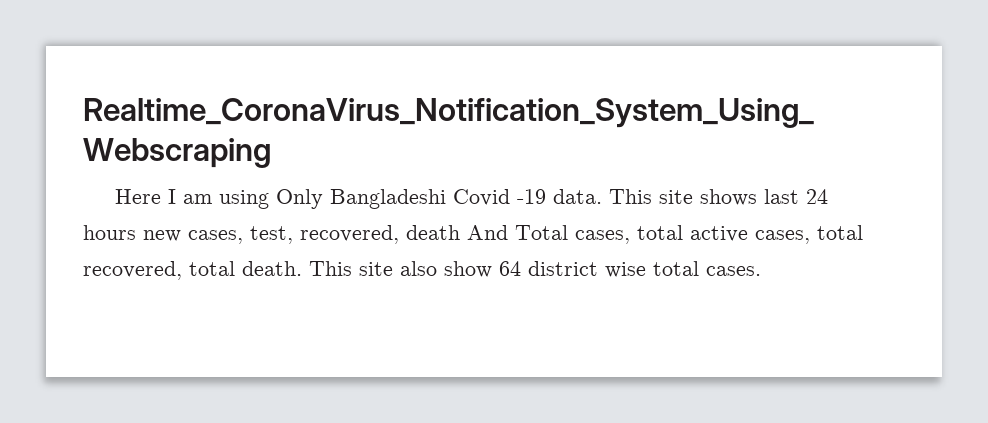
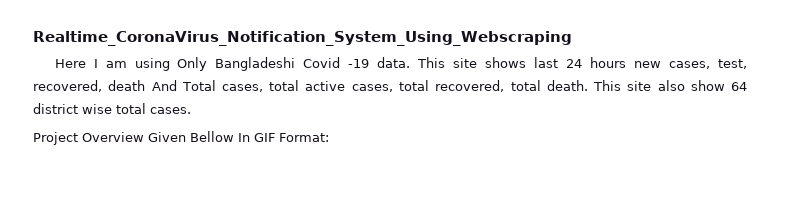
(761, 271) none -> [33,131,329,145] // Project Overview Given Bellow In GIF Format:

